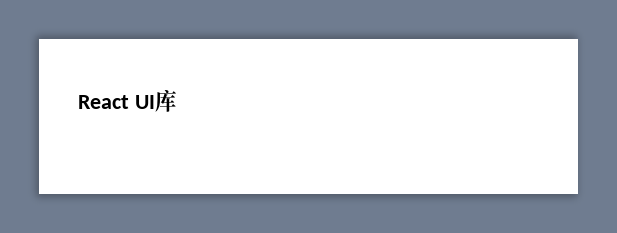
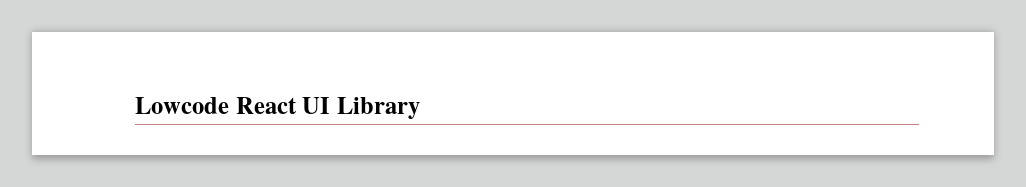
(78, 102) none -> [135,97,229,114] Lowcode
[154,89,177,112] 库 -> [336,97,420,119] Library

